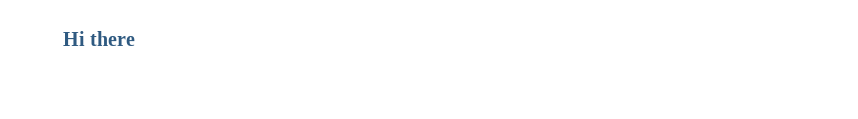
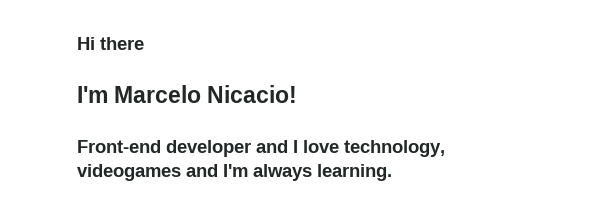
(136, 38) none -> [77,85,298,103] [77,140,445,157] [77,164,392,181] // I'm Marcelo Nicacio! // Front-end developer and I love technology, videogames and I'm always learning.

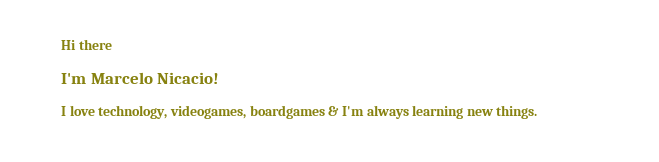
[77,140,445,157] [77,164,392,181] Front-end developer and I love technology, videogames and I'm always learning. -> [61,105,538,119] I love technology, videogames, boardgames & I'm always learning new things.

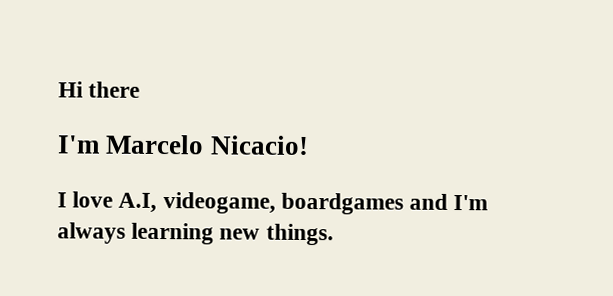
[98,105,340,119] technology, videogames, boardgames & -> [118,192,449,215] A.I, videogame, boardgames and

